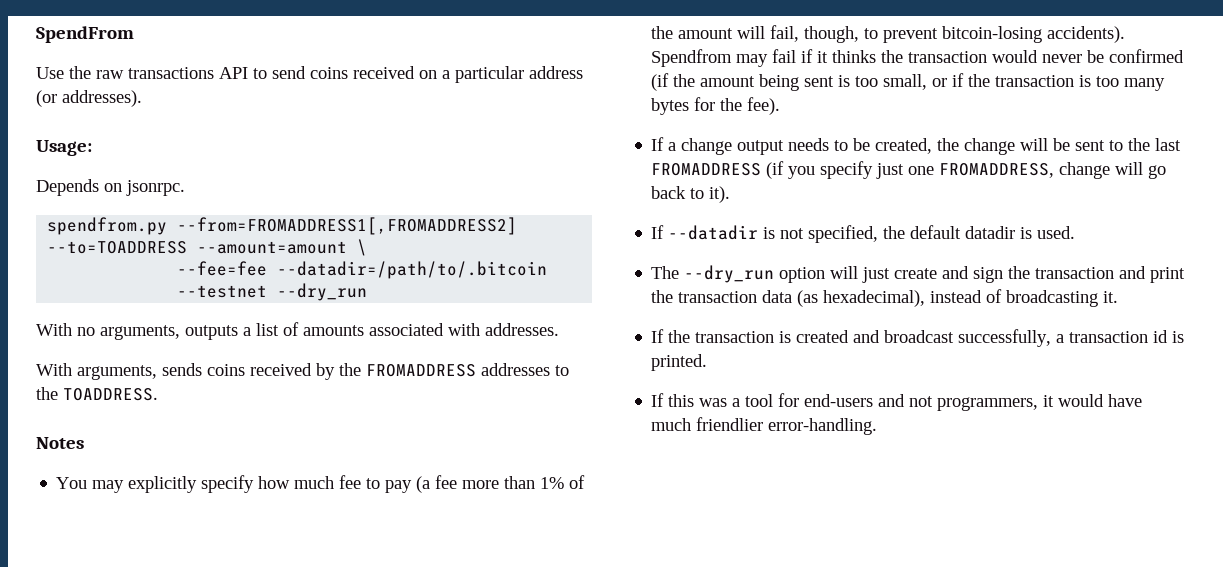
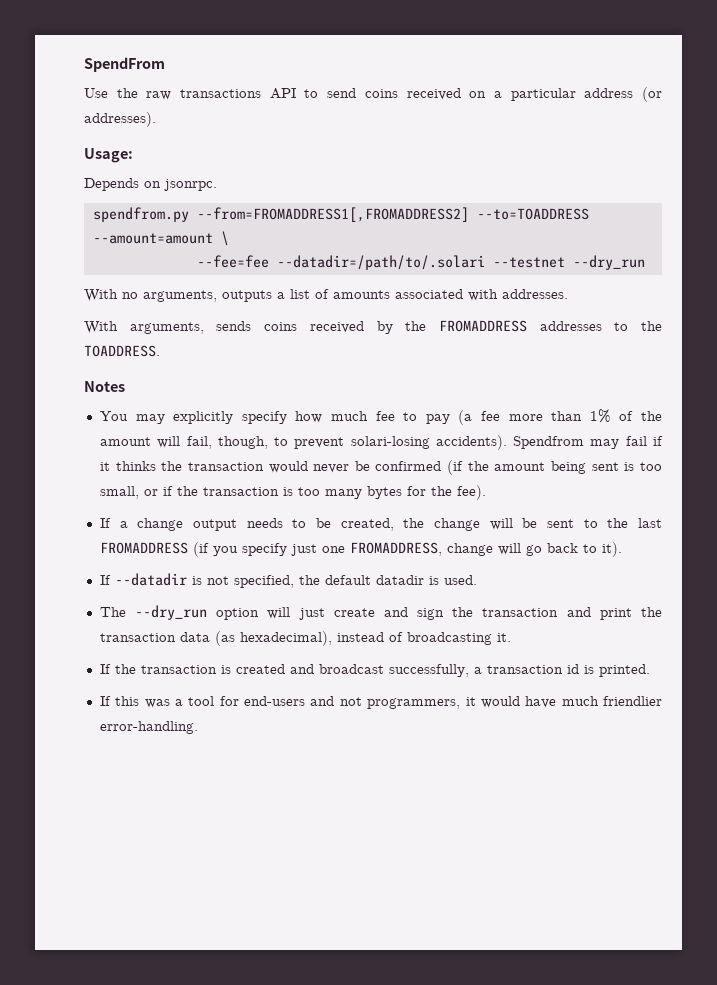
[277,261,548,279] --datadir=/path/to/.bitcoin -> [276,255,485,270] --datadir=/path/to/.solari
[942,26,1043,43] bitcoin-losing -> [350,436,430,449] solari-losing

